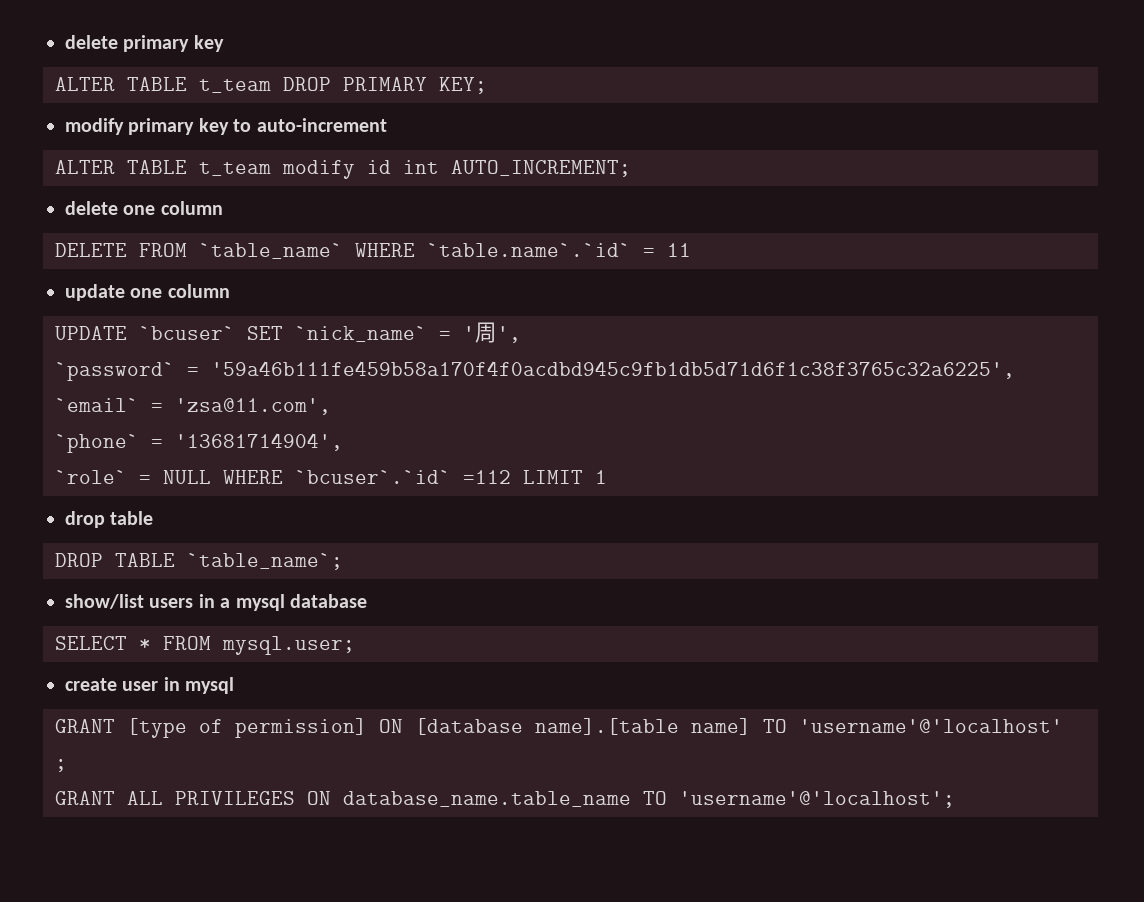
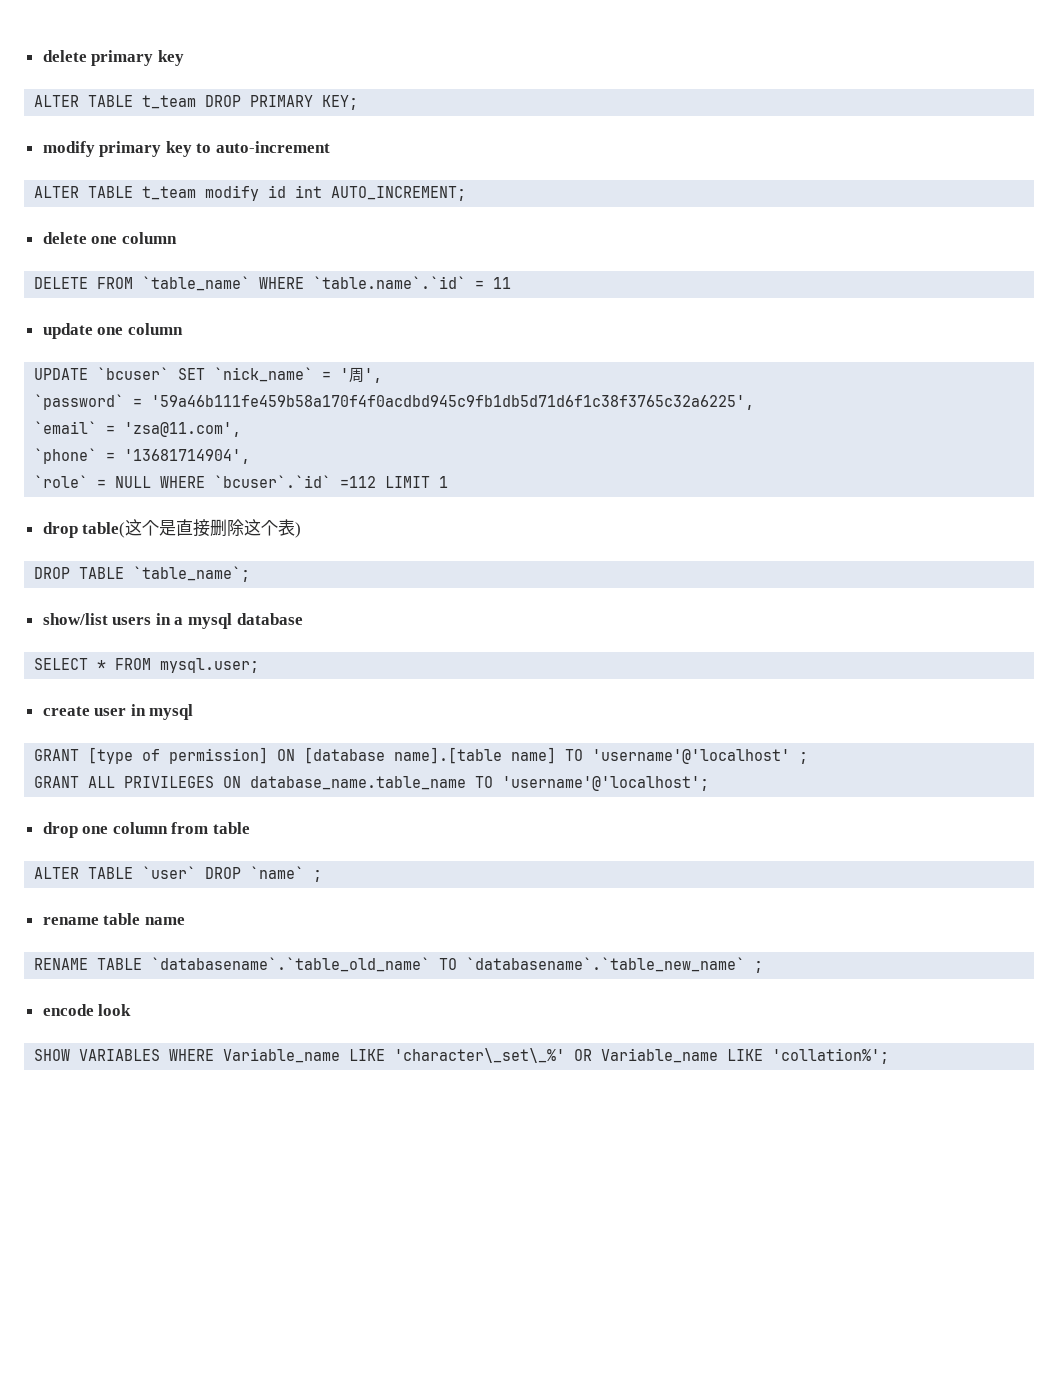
[110,511,154,525] table -> [82,519,302,538] table(这个是直接删除这个表)
(955, 799) none -> [42,822,251,838] [34,866,323,882] [42,913,185,925] [34,957,764,973] [42,1004,132,1016] [34,1048,890,1064] // drop one column from table // ALTER TABLE `user` DROP `name` ; // rename table name // RENAME TABLE `databasename`.`table_old_name` TO `databasename`.`table_new_name` ; // encode look // SHOW VARIABLES WHERE Variable_name LIKE 'character\_set\_%' OR Variable_name LIKE 'collation%';

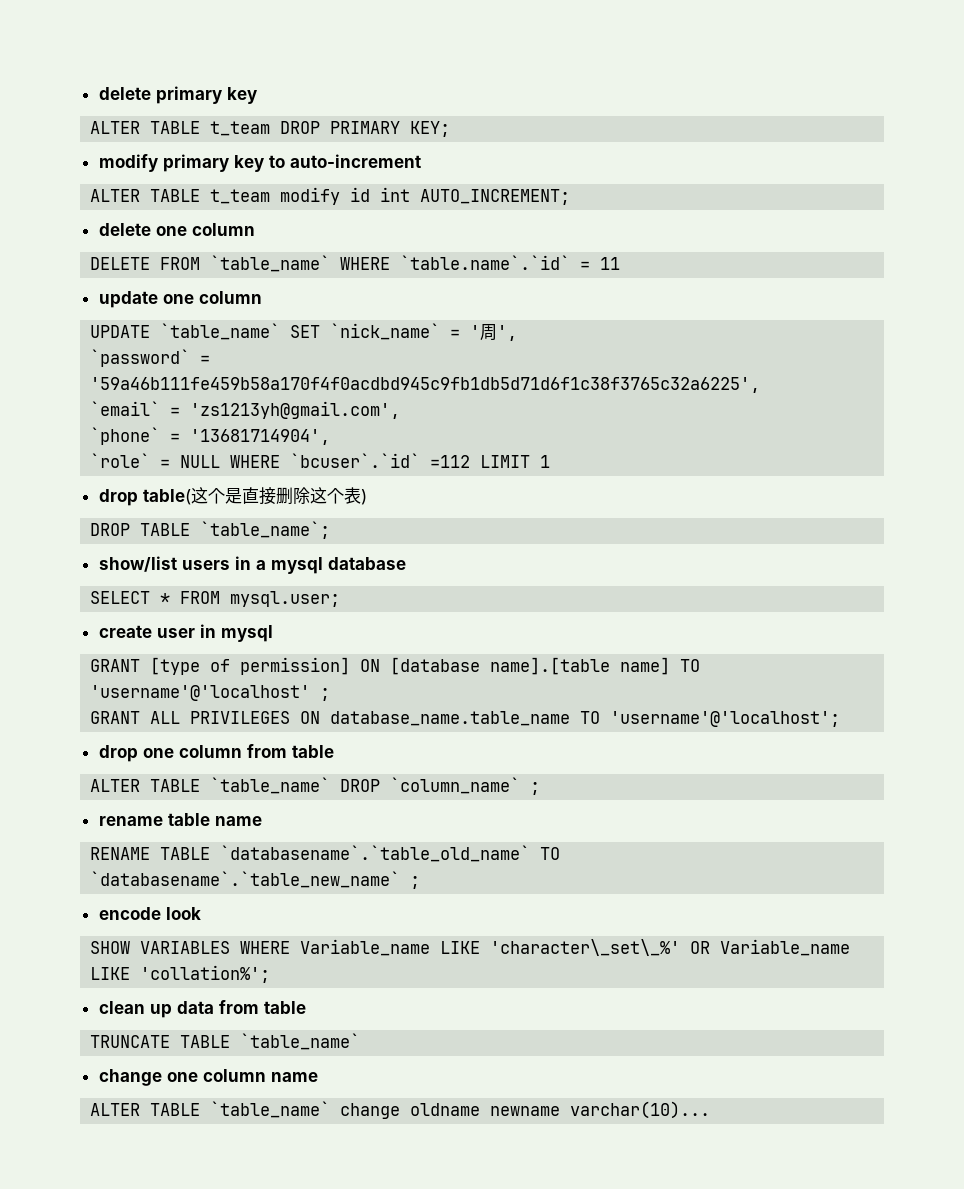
[97,367,170,380] `bcuser` -> [160,323,281,340] `table_name`
[124,422,242,437] 'zsa@11.com', -> [190,401,401,419] 'zs1213yh@gmail.com',
[142,866,305,879] `user` DROP `name` -> [210,777,521,794] `table_name` DROP `column_name`
(890, 1056) none -> [98,1000,306,1018] [90,1033,361,1050] [98,1069,318,1086] [90,1101,711,1119] // clean up data from table // TRUNCATE TABLE `table_name` // change one column name // ALTER TABLE `table_name` change oldname newname varchar(10)...

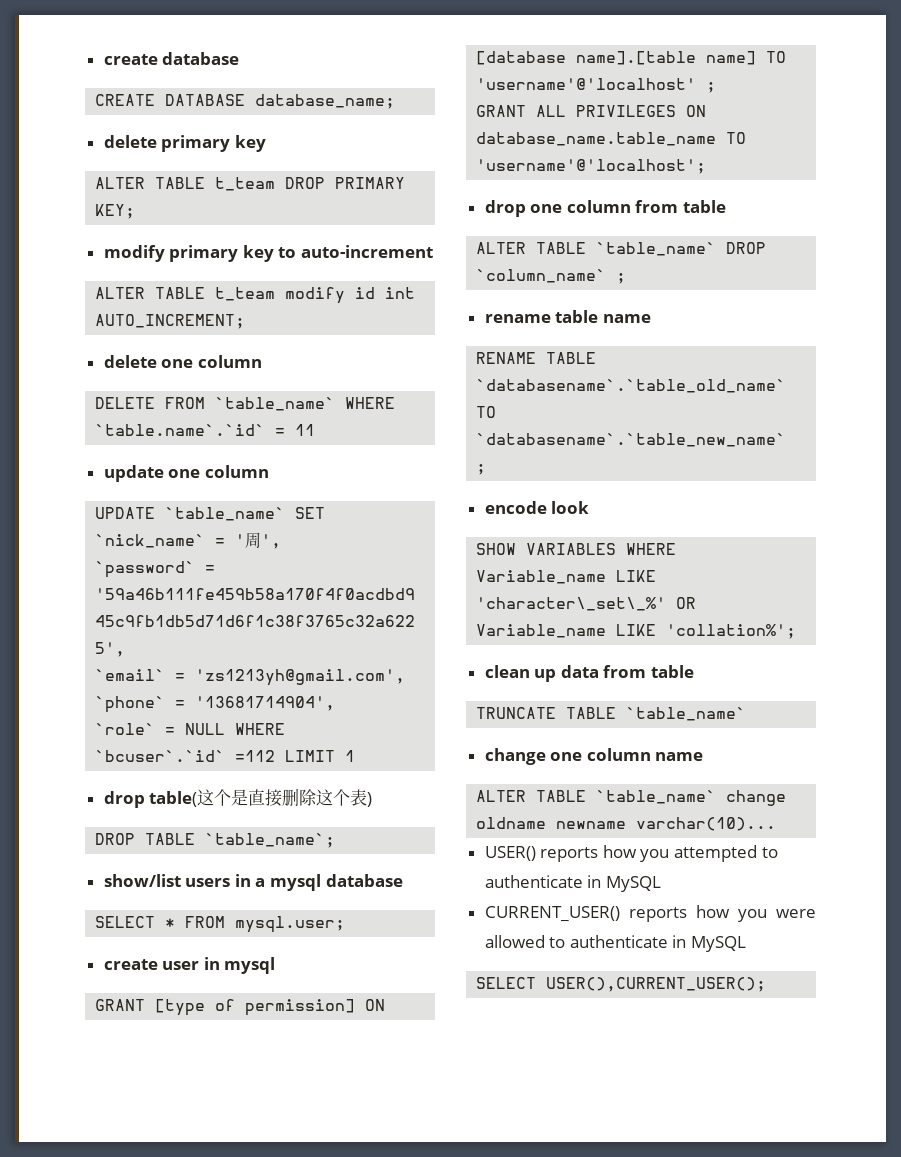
(98, 93) none -> [103,52,240,65] [95,94,396,109] create database // CREATE DATABASE database_name; //
(711, 1110) none -> [484,845,778,862] [484,875,661,892] [484,905,816,922] [484,935,747,952] [476,977,767,992] // USER() reports how you attempted to authenticate in MySQL // CURRENT_USER() reports how you were allowed to authenticate in MySQL // SELECT USER(),CURRENT_USER();

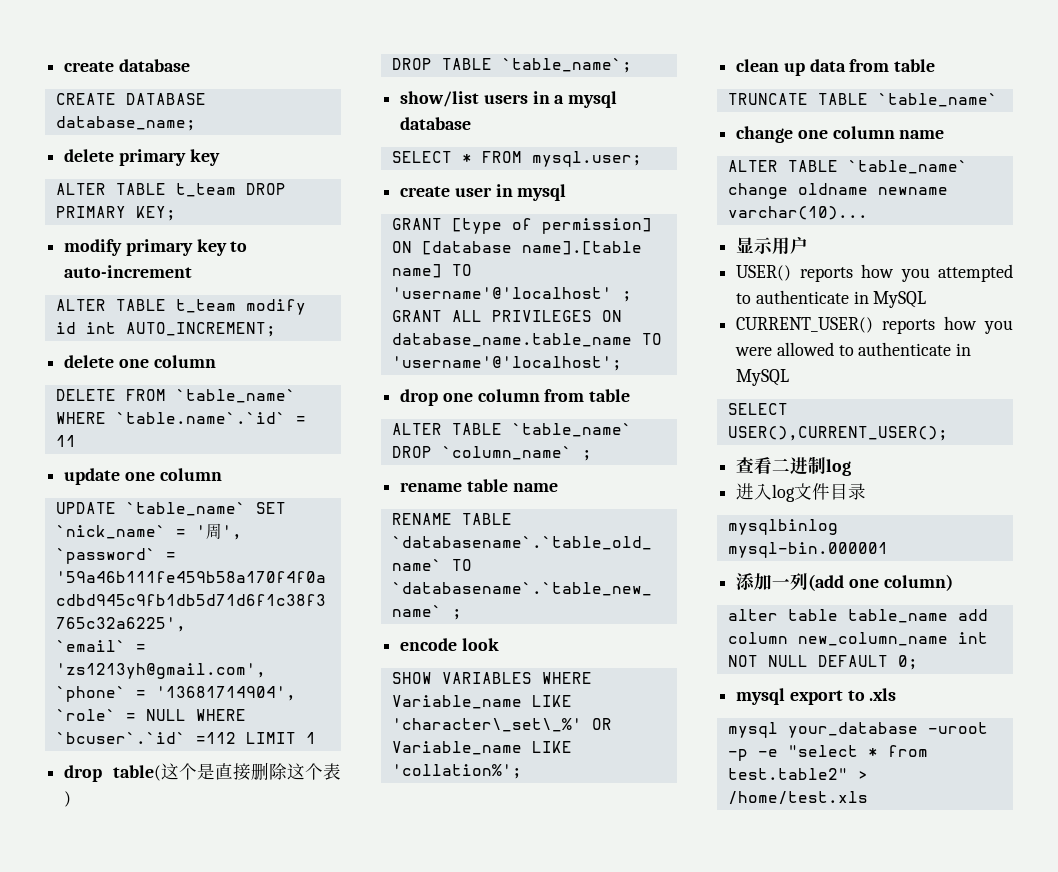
(777, 824) none -> [736,236,809,255] // 显示用户
(767, 984) none -> [736,456,852,476] [736,483,867,502] [727,519,838,535] [727,542,888,558] [736,573,953,591] [727,609,988,623] [727,632,988,646] [727,655,918,670] [736,688,897,705] [727,722,988,738] [727,745,928,761] [727,768,868,780] [727,791,868,805] // 查看二进制log // 进入log文件目录 // mysqlbinlog mysql-bin.000001 // 添加一列(add one column) // alter table table_name add column new_column_name int NOT NULL DEFAULT 0; // mysql export to .xls // mysql your_database -uroot -p -e "select * from test.table2" > /home/test.xls

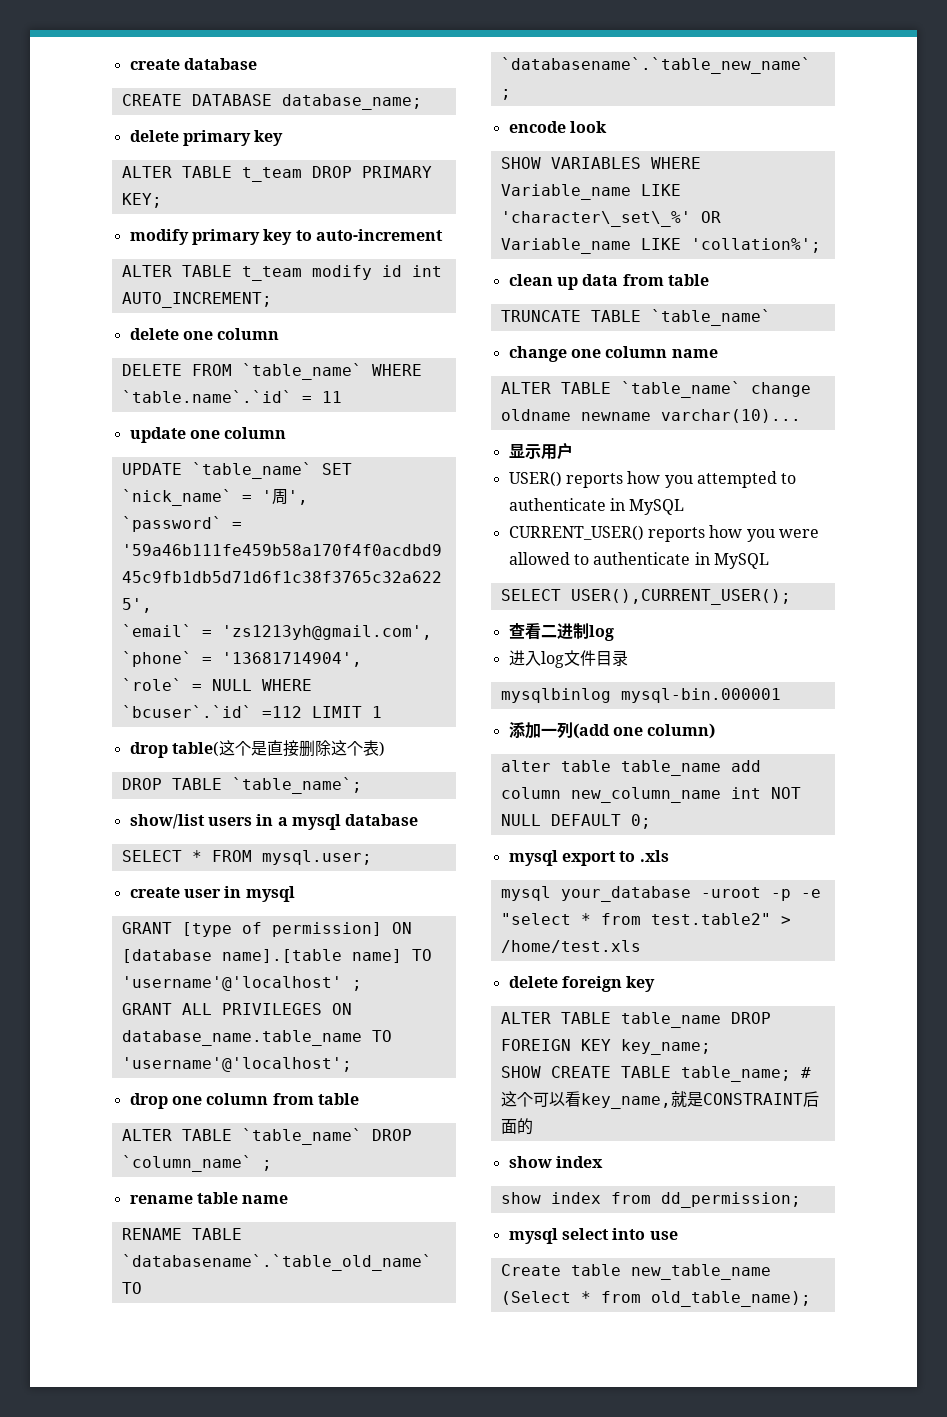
(868, 798) none -> [508,976,656,992] [500,1012,771,1028] [500,1039,711,1055] [500,1066,811,1082] [500,1091,819,1109] [500,1118,533,1135] [508,1156,603,1168] [500,1192,801,1208] [508,1228,678,1244] [500,1264,771,1280] [500,1291,811,1307] // delete foreign key // ALTER TABLE table_name DROP FOREIGN KEY key_name; // SHOW CREATE TABLE table_name; #这个可以看key_name,就是CONSTRAINT后面的 // show index // show index from dd_permission; // mysql select into use // Create table new_table_name (Select * from old_table_name);

